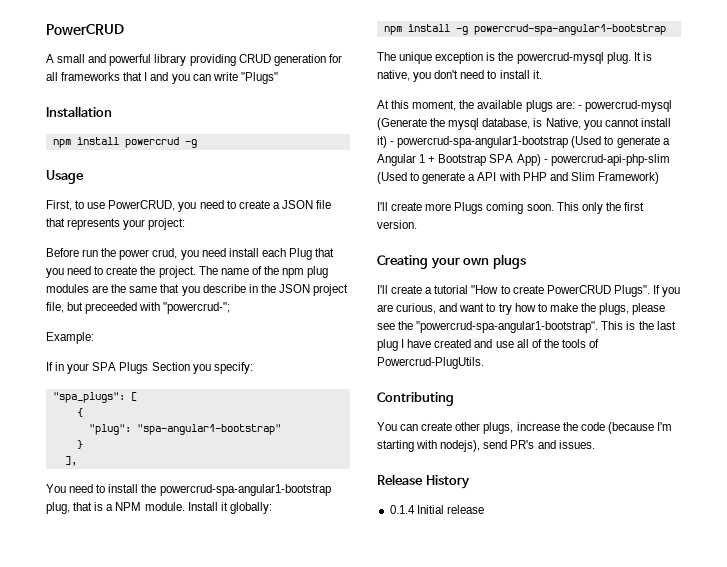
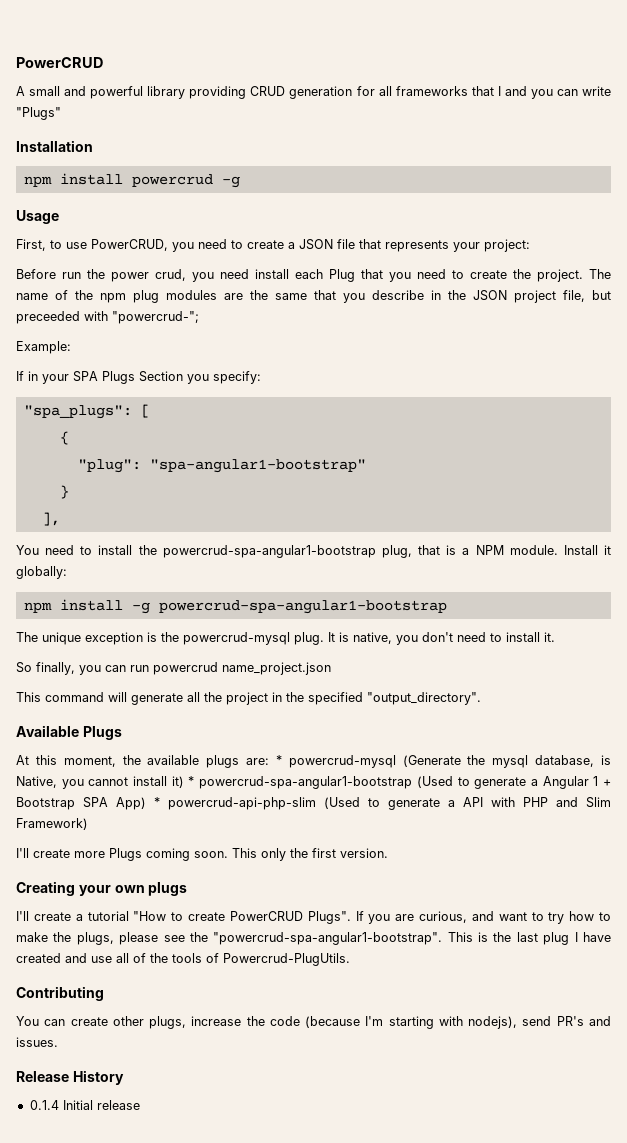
(542, 74) none -> [16,662,331,675] [16,692,481,705] [16,725,122,740] // So finally, you can run powercrud name_project.json // This command will generate all the project in the specified "output_directory". // Available Plugs
[577,105,582,109] - -> [275,755,282,765] *
[390,141,395,145] - -> [188,776,195,786] *
[543,159,548,163] - -> [154,797,160,807] *

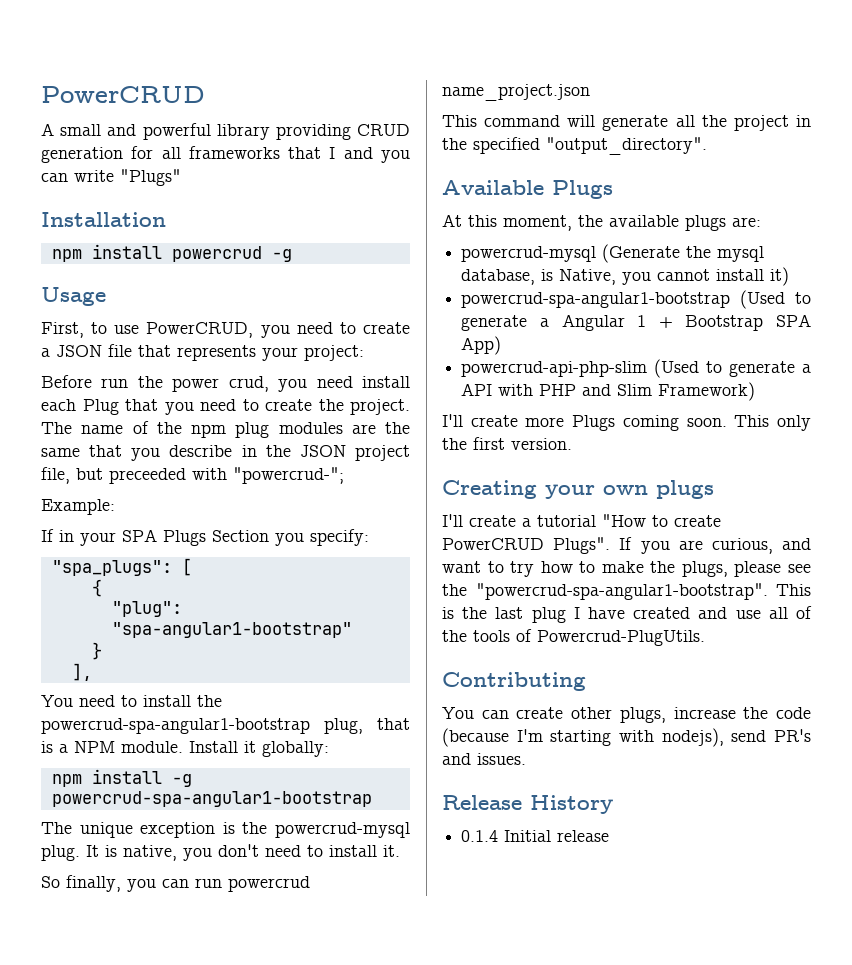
[275,755,282,765] * -> (761, 222) //
[188,776,195,786] * -> (790, 276) //
[154,797,160,807] * -> (502, 345) //

